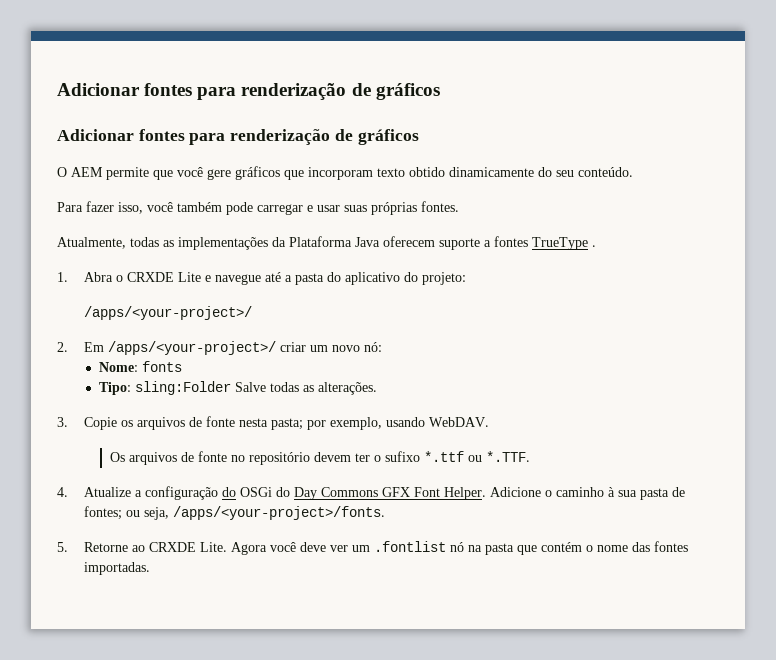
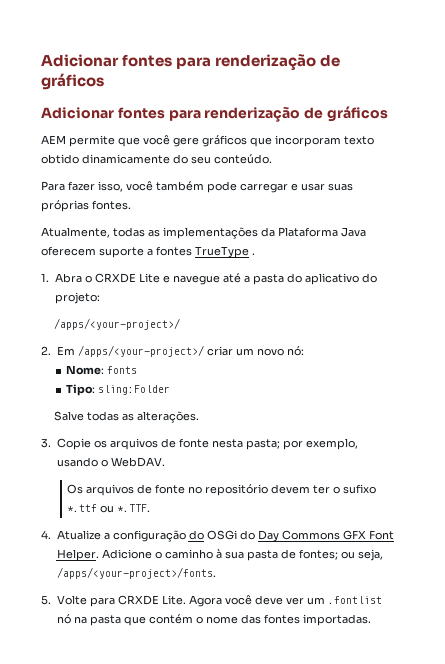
[57,167,67,177] O -> (388, 114) none
(231, 388) none -> (171, 390) //
(425, 422) none -> [100,459,108,467] o
[83,542,145,552] Retorne ao -> [56,595,115,607] Volte para

